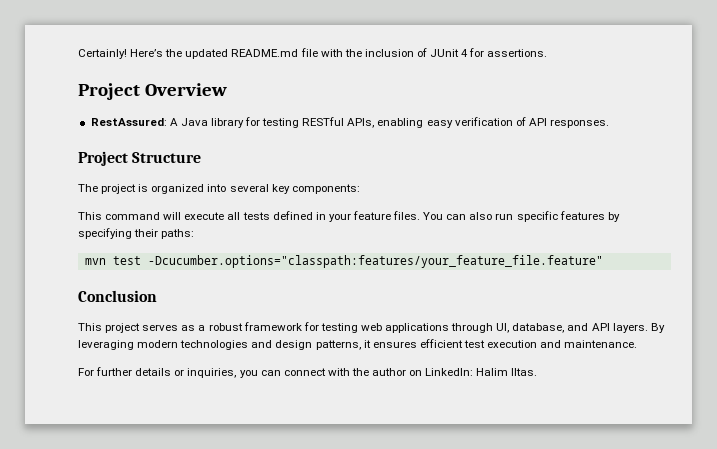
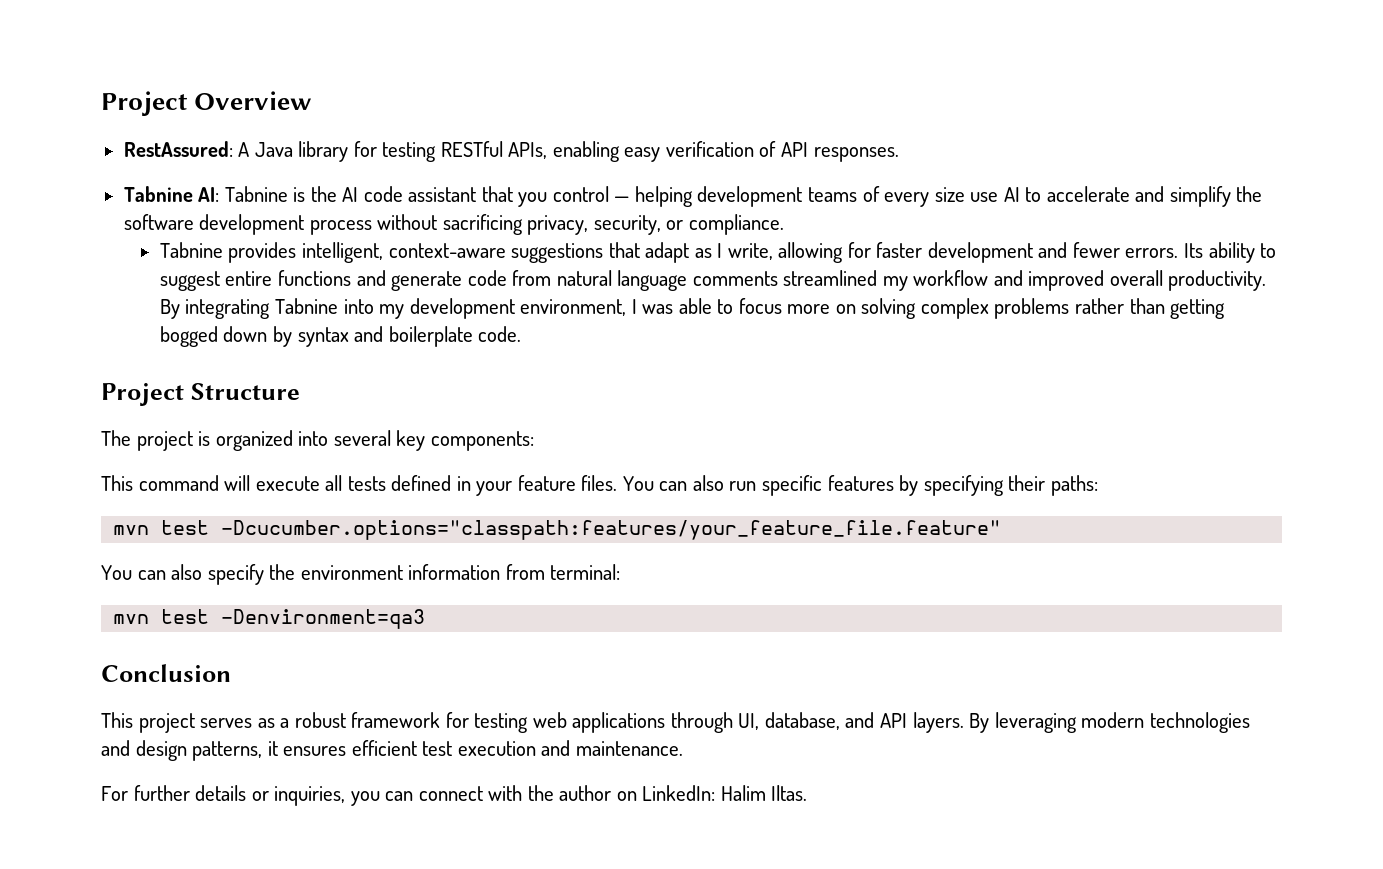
[78,48,548,59] Certainly! Here’s the updated README.md file with the inclusion of JUnit 4 for assertions. // -> (101, 103) none
(610, 123) none -> [123,186,1263,207] [123,214,784,235] [159,242,1277,263] [159,270,1267,291] [159,298,1226,319] [159,326,522,347] // Tabnine AI: Tabnine is the AI code assistant that you control — helping development teams of every size use AI to accelerate and simplify the software development process without sacrificing privacy, security, or compliance. // Tabnine provides intelligent, context-aware suggestions that adapt as I write, allowing for faster development and fewer errors. Its ability to suggest entire functions and generate code from natural language comments streamlined my workflow and improved overall productivity. By integrating Tabnine into my development environment, I was able to focus more on solving complex problems rather than getting bogged down by syntax and boilerplate code.
(603, 261) none -> [101,564,621,585] [113,609,426,629] // You can also specify the environment information from terminal: // mvn test -Denvironment=qa3

